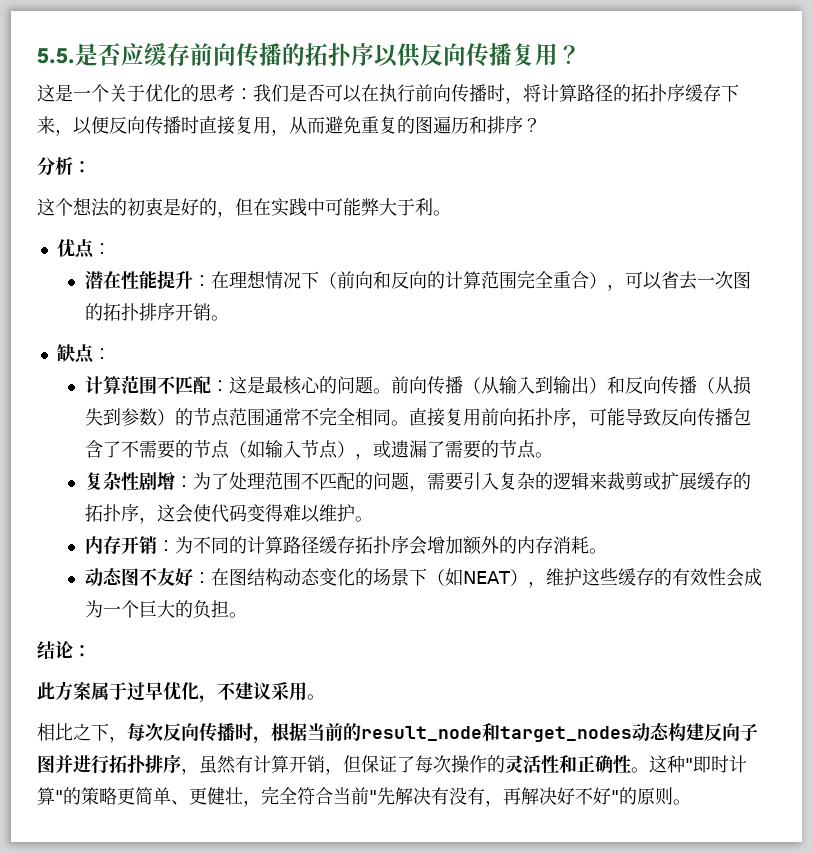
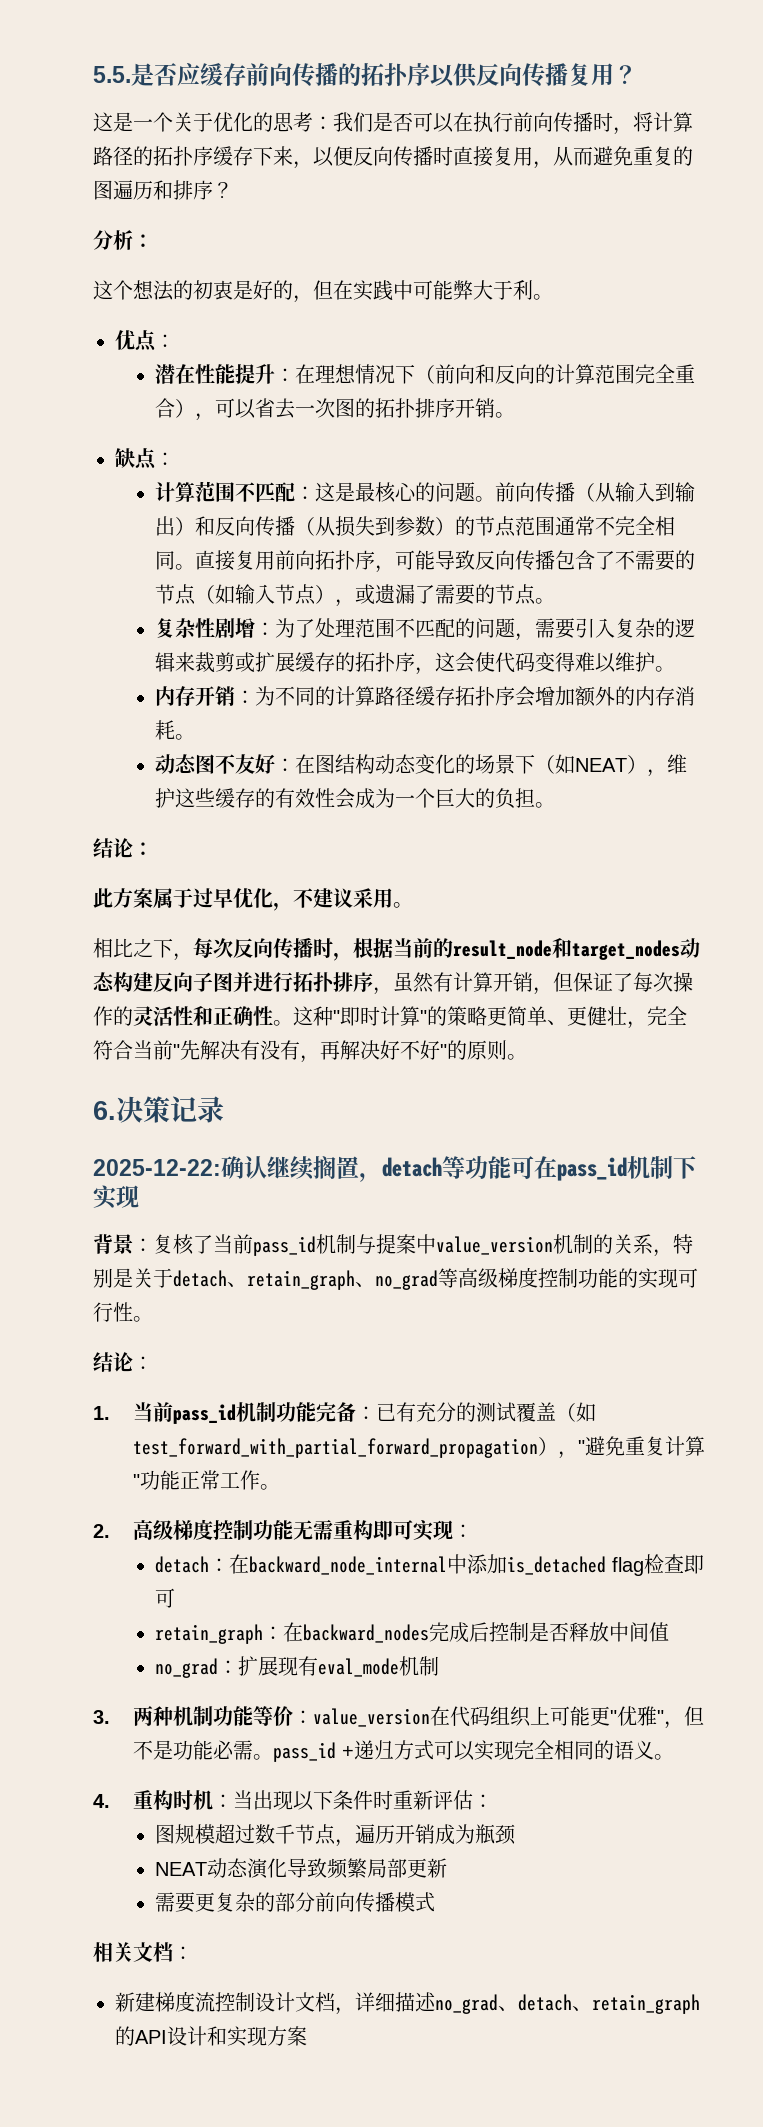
(691, 802) none -> [93,1096,224,1123] [93,1156,697,1182] [93,1185,139,1209] [93,1234,693,1257] [93,1267,698,1290] [93,1302,153,1322] [93,1352,153,1372] [93,1402,596,1424] [132,1436,705,1459] [132,1470,280,1490] [93,1519,473,1541] [154,1554,704,1576] [154,1588,175,1608] [154,1622,669,1644] [154,1656,439,1678] [93,1706,704,1729] [132,1740,674,1762] [93,1790,493,1811] [154,1824,516,1847] [154,1858,447,1879] [154,1892,435,1913] [93,1942,193,1962] [115,1991,700,2015] [115,2026,307,2047] // 6.决策记录 // 2025-12-22:确认继续搁置，detach等功能可在pass_id机制下实现 // 背景：复核了当前pass_id机制与提案中value_version机制的关系，特别是关于detach、retain_graph、no_grad等高级梯度控制功能的实现可行性。 // 结论： // 1.当前pass_id机制功能完备：已有充分的测试覆盖（如test_forward_with_partial_forward_propagation），"避免重复计算"功能正常工作。 // 2.高级梯度控制功能无需重构即可实现： // detach：在backward_node_internal中添加is_detached flag检查即可 // retain_graph：在backward_nodes完成后控制是否释放中间值 // no_grad：扩展现有eval_mode机制 // 3.两种机制功能等价：value_version在代码组织上可能更"优雅"，但不是功能必需。pass_id +递归方式可以实现完全相同的语义。 // 4.重构时机：当出现以下条件时重新评估： // 图规模超过数千节点，遍历开销成为瓶颈 // NEAT动态演化导致频繁局部更新 // 需要更复杂的部分前向传播模式 // 相关文档： // 新建梯度流控制设计文档，详细描述no_grad、detach、retain_graph的API设计和实现方案

